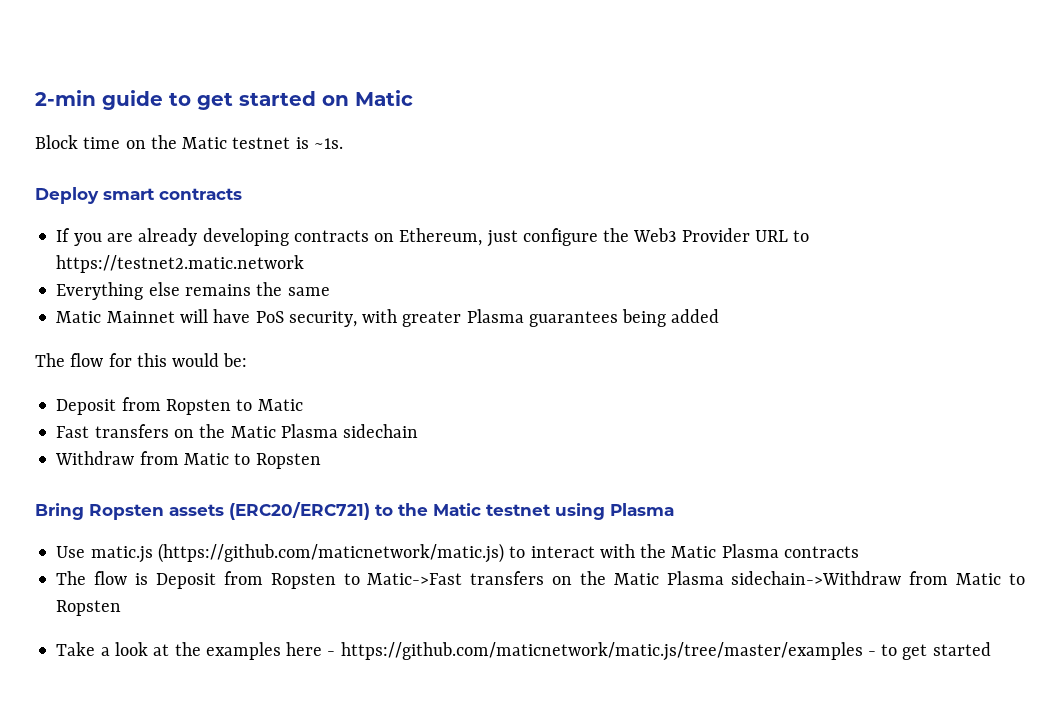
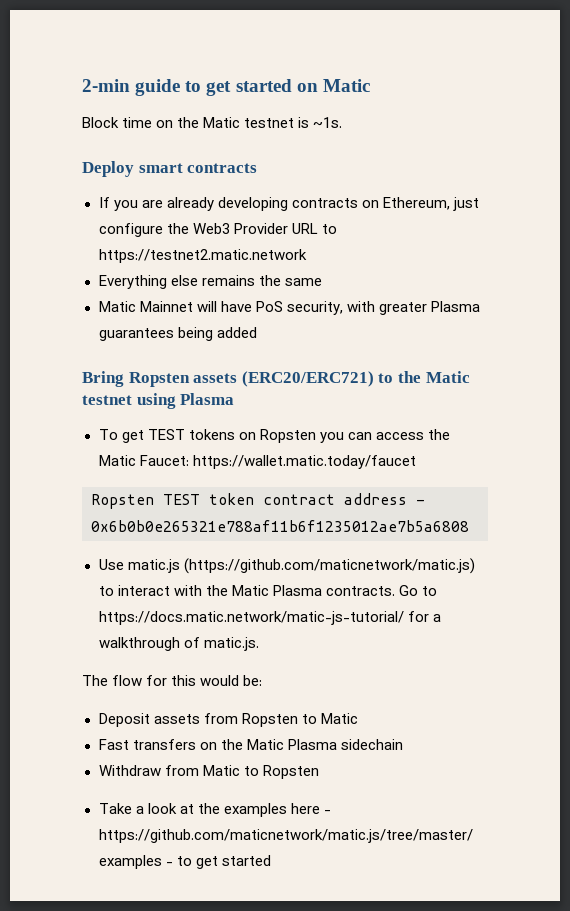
(720, 316) none -> [82,371,470,387] [82,393,235,409] [98,429,450,443] [98,455,416,469] [91,493,425,509] [91,520,469,532] [98,558,475,574] [98,585,437,596] [98,611,441,625] [98,637,259,651] // Bring Ropsten assets (ERC20/ERC721) to the Matic testnet using Plasma // To get TEST tokens on Ropsten you can access the Matic Faucet: https://wallet.matic.today/faucet // Ropsten TEST token contract address - 0x6b0b0e265321e788af11b6f1235012ae7b5a6808 // Use matic.js (https://github.com/maticnetwork/matic.js) to interact with the Matic Plasma contracts. Go to https://docs.matic.network/matic-js-tutorial/ for a walkthrough of matic.js.
(117, 407) none -> [153,714,200,724] assets
[35,502,674,520] [56,543,859,563] [56,571,1025,589] [56,600,122,616] // Bring Ropsten assets (ERC20/ERC721) to the Matic testnet using Plasma // Use matic.js (https://github.com/maticnetwork/matic.js) to interact with the Matic Plasma contracts // The flow is Deposit from Ropsten to Matic->Fast transfers on the Matic Plasma sidechain->Withdraw from Matic to Ropsten -> (319, 772) none

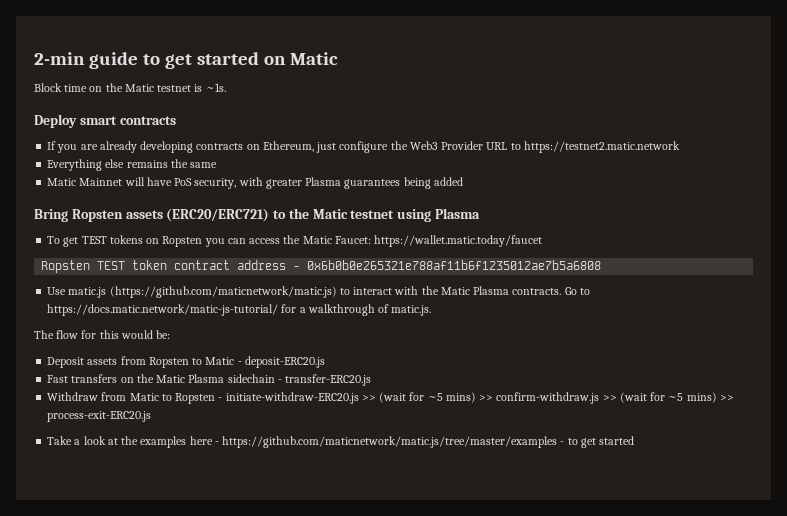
(358, 718) none -> [237,356,325,368] - deposit-ERC20.js
(403, 744) none -> [277,374,372,386] - transfer-ERC20.js
(319, 772) none -> [218,392,734,404] [47,411,152,422] - initiate-withdraw-ERC20.js >> (wait for ~5 mins) >> confirm-withdraw.js >> (wait for ~5 mins) >> process-exit-ERC20.js

